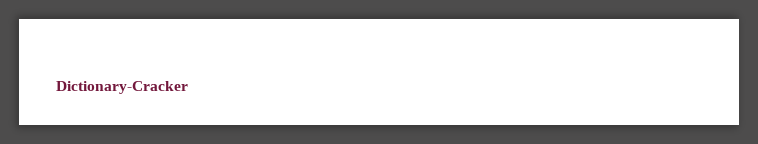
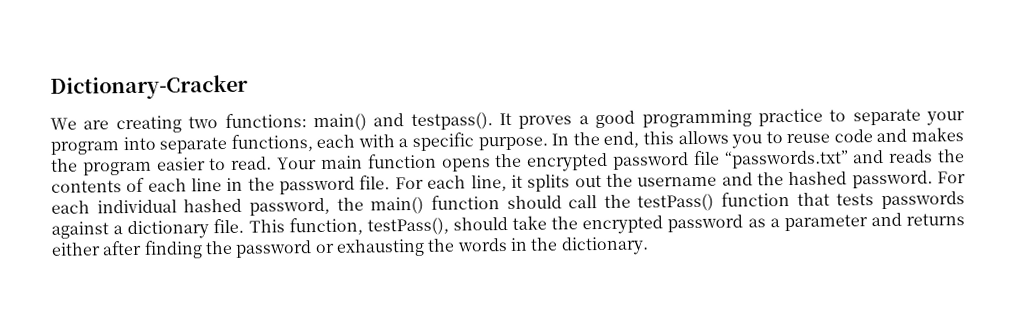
(188, 87) none -> [50,108,965,134] [50,127,964,155] [51,149,965,176] [51,170,967,195] [51,191,965,216] [51,212,965,240] [51,236,649,259] // We are creating two functions: main() and testpass(). It proves a good programming practice to separate your program into separate functions, each with a specific purpose. In the end, this allows you to reuse code and makes the program easier to read. Your main function opens the encrypted password file “passwords.txt” and reads the contents of each line in the password file. For each line, it splits out the username and the hashed password. For each individual hashed password, the main() function should call the testPass() function that tests passwords against a dictionary file. This function, testPass(), should take the encrypted password as a parameter and returns either after finding the password or exhausting the words in the dictionary.

